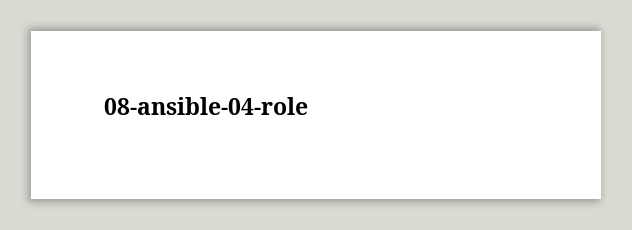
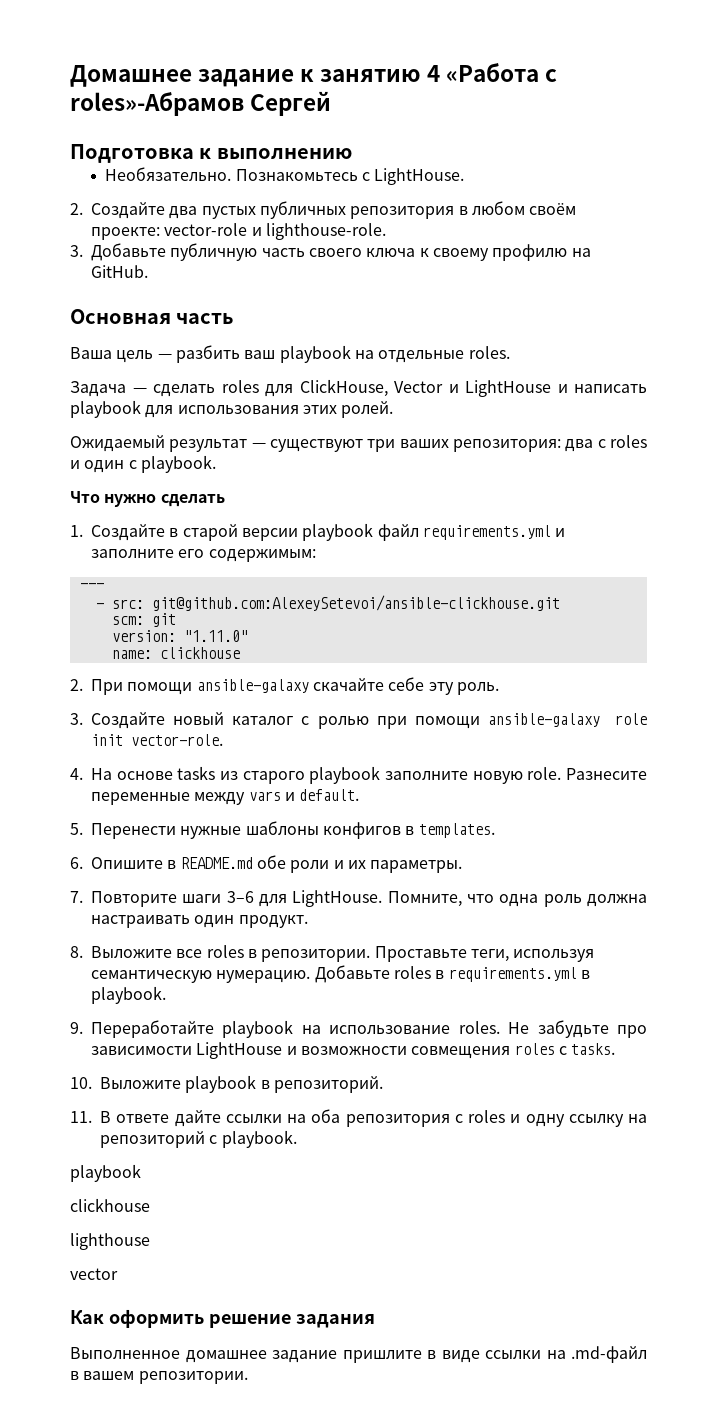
[104,97,308,115] 08-ansible-04-role -> [70,62,558,87] [70,91,332,116] [70,144,352,163] [105,167,465,185] [70,201,577,219] [91,223,386,240] [70,243,591,261] [91,265,148,278] [70,309,235,324] [70,345,510,363] [70,379,647,397] [70,400,394,418] [70,435,647,452] [70,455,216,473] [70,491,225,507] [70,523,566,541] [91,549,316,562] [79,583,104,589] [95,595,560,611] [111,613,176,627] [111,630,248,642] [111,647,240,659] [70,677,499,695] [70,712,647,729] [91,734,223,746] [70,766,647,784] [91,789,360,805] [70,821,495,839] [70,855,463,873] [70,890,647,907] [91,915,308,928] [70,945,595,962] [91,965,590,983] [91,986,166,1004] [70,1020,648,1038] [91,1042,616,1059] [70,1075,383,1093] [70,1109,647,1127] [100,1130,297,1148] [70,1164,141,1182] [70,1198,150,1212] [70,1233,150,1250] [70,1268,118,1280] [70,1309,375,1328] [70,1346,647,1363] [70,1371,248,1384] Домашнее задание к занятию 4 «Работа с roles»-Абрамов Сергей // Подготовка к выполнению // Необязательно. Познакомьтесь с LightHouse. // 2. Создайте два пустых публичных репозитория в любом своём проекте: vector-role и lighthouse-role. // 3. Добавьте публичную часть своего ключа к своему профилю на GitHub. // Основная часть // Ваша цель — разбить ваш playbook на отдельные roles. // Задача — сделать roles для ClickHouse, Vector и LightHouse и написать playbook для использования этих ролей. // Ожидаемый результат — существуют три ваших репозитория: два с roles и один с playbook. // Что нужно сделать // 1. Создайте в старой версии playbook файл requirements.yml и заполните его содержимым: // --- // - src: git@github.com:AlexeySetevoi/ansible-clickhouse.git // scm: git // version: "1.11.0" // name: clickhouse // 2. При помощи ansible-galaxy скачайте себе эту роль. // 3. Создайте новый каталог с ролью при помощи ansible-galaxy role init vector-role. // 4. На основе tasks из старого playbook заполните новую role. Разнесите переменные между vars и default. // 5. Перенести нужные шаблоны конфигов в templates. // 6. Опишите в README.md обе роли и их параметры. // 7. Повторите шаги 3–6 для LightHouse. Помните, что одна роль должна настраивать один продукт. // 8. Выложите все roles в репозитории. Проставьте теги, используя семантическую нумерацию. Добавьте roles в requirements.yml в playbook. // 9. Переработайте playbook на использование roles. Не забудьте про зависимости LightHouse и возможности совмещения roles с tasks. // 10. Выложите playbook в репозиторий. // 11. В ответе дайте ссылки на оба репозитория с roles и одну ссылку на репозиторий с playbook. // playbook // clickhouse // lighthouse // vector // Как оформить решение задания // Выполненное домашнее задание пришлите в виде ссылки на .md-файл в вашем репозитории.

